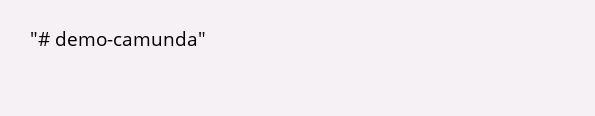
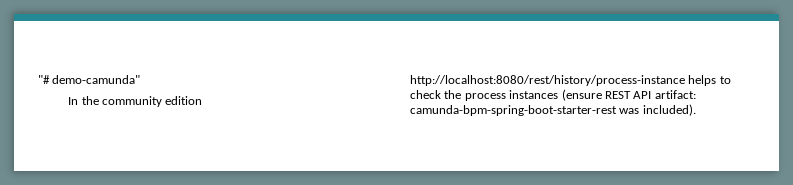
(206, 38) none -> [68,96,203,107] [410,75,731,86] [410,89,696,101] [410,104,696,116] // In the community edition http://localhost:8080/rest/history/process-instance helps to check the process instances (ensure REST API artifact: camunda-bpm-spring-boot-starter-rest was included).

